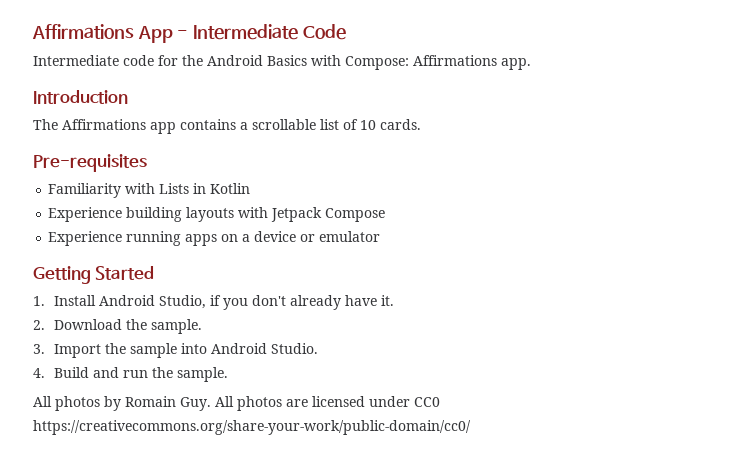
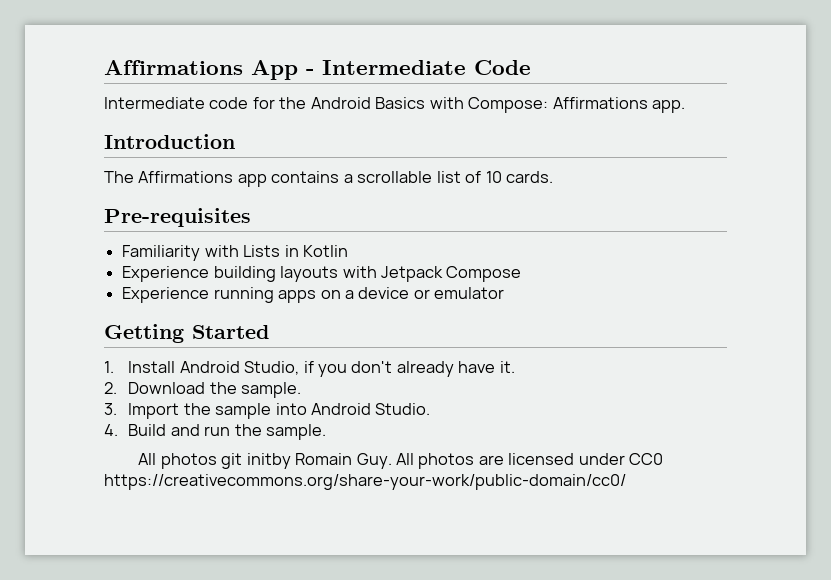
[104,396,121,411] by -> [221,453,291,469] git initby

